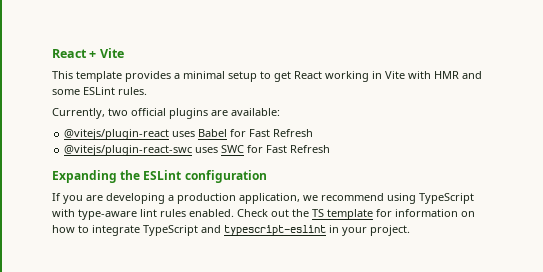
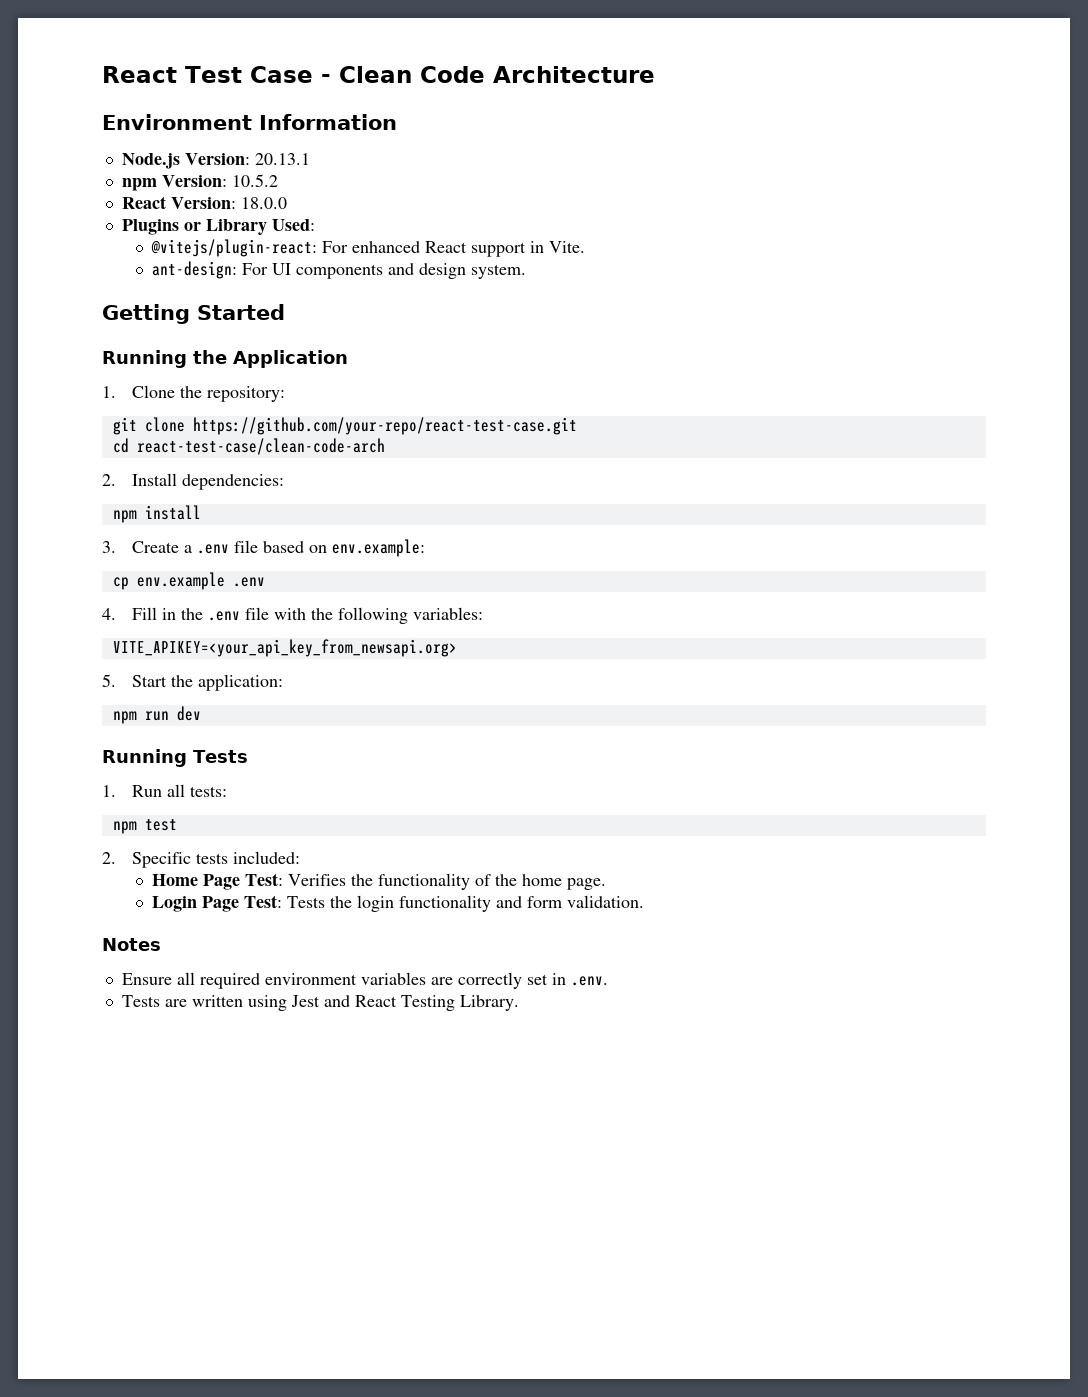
[52,48,124,58] [52,71,482,82] [52,87,147,95] [52,108,280,119] [64,129,314,140] [64,145,331,156] [52,170,267,183] [52,193,474,204] [52,209,475,220] [52,225,410,236] React + Vite // This template provides a minimal setup to get React working in Vite with HMR and some ESLint rules. // Currently, two official plugins are available: // @vitejs/plugin-react uses Babel for Fast Refresh // @vitejs/plugin-react-swc uses SWC for Fast Refresh // Expanding the ESLint configuration // If you are developing a production application, we recommend using TypeScript with type-aware lint rules enabled. Check out the TS template for information on how to integrate TypeScript and typescript-eslint in your project. -> [102,66,655,83] [102,114,397,130] [121,153,310,169] [121,174,278,191] [121,196,287,209] [121,219,315,235] [150,239,585,257] [151,261,526,279] [102,304,285,324] [102,350,348,368] [102,385,286,402] [112,417,577,435] [112,438,385,455] [102,473,285,490] [112,505,201,523] [102,539,426,557] [112,572,265,590] [102,607,484,624] [112,639,457,657] [102,674,284,691] [112,706,201,724] [102,749,248,767] [102,784,228,797] [112,819,177,834] [102,851,301,868] [151,873,606,890] [151,895,644,912] [102,938,161,951] [121,972,608,989] [121,995,519,1011] React Test Case - Clean Code Architecture // Environment Information // Node.js Version: 20.13.1 // npm Version: 10.5.2 // React Version: 18.0.0 // Plugins or Library Used: // @vitejs/plugin-react: For enhanced React support in Vite. // ant-design: For UI components and design system. // Getting Started // Running the Application // 1. Clone the repository: // git clone https://github.com/your-repo/react-test-case.git // cd react-test-case/clean-code-arch // 2. Install dependencies: // npm install // 3. Create a .env file based on env.example: // cp env.example .env // 4. Fill in the .env file with the following variables: // VITE_APIKEY=<your_api_key_from_newsapi.org> // 5. Start the application: // npm run dev // Running Tests // 1. Run all tests: // npm test // 2. Specific tests included: // Home Page Test: Verifies the functionality of the home page. // Login Page Test: Tests the login functionality and form validation. // Notes // Ensure all required environment variables are correctly set in .env. // Tests are written using Jest and React Testing Library.

